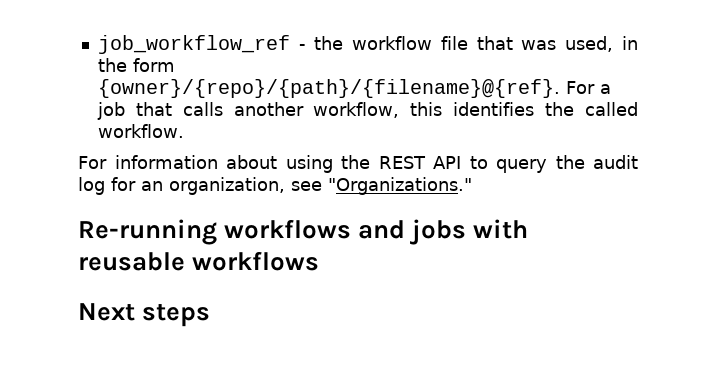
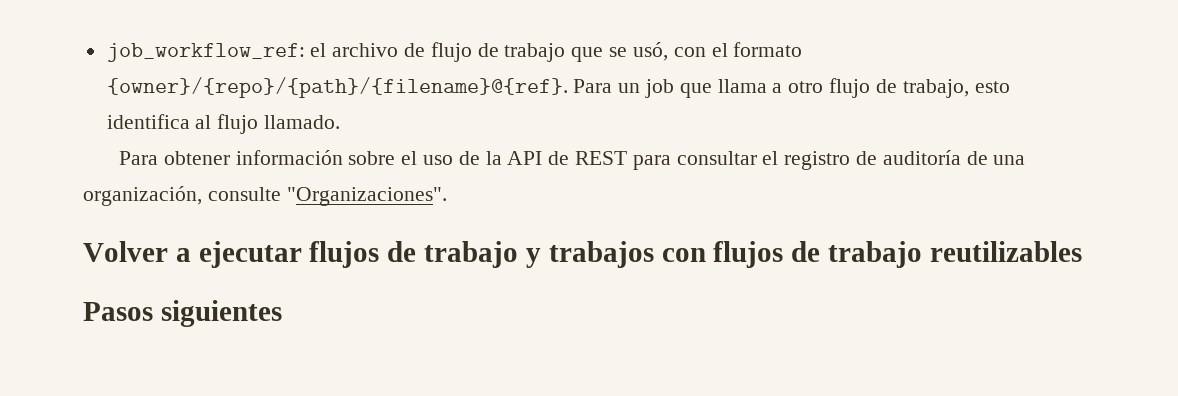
[97,35,638,54] [97,58,175,72] [97,79,611,98] [96,102,638,120] [97,124,184,138] [78,155,638,173] [78,177,472,195] [78,219,529,245] [78,251,320,271] [78,303,211,327] job_workflow_ref - the workflow file that was used, in the form {owner}/{repo}/{path}/{filename}@{ref}. For a job that calls another workflow, this identifies the called workflow. // For information about using the REST API to query the audit log for an organization, see "Organizations." // Re-running workflows and jobs with reusable workflows // Next steps -> [106,42,803,62] [106,77,1010,98] [106,114,341,134] [118,150,1026,170] [83,186,447,206] [83,241,1082,268] [83,300,282,327] job_workflow_ref: el archivo de flujo de trabajo que se usó, con el formato {owner}/{repo}/{path}/{filename}@{ref}. Para un job que llama a otro flujo de trabajo, esto identifica al flujo llamado. // Para obtener información sobre el uso de la API de REST para consultar el registro de auditoría de una organización, consulte "Organizaciones". // Volver a ejecutar flujos de trabajo y trabajos con flujos de trabajo reutilizables // Pasos siguientes

